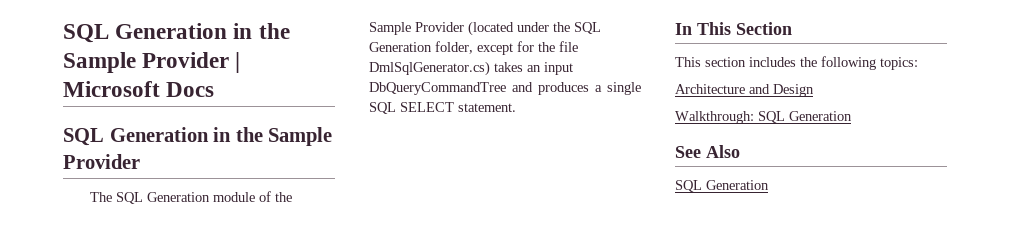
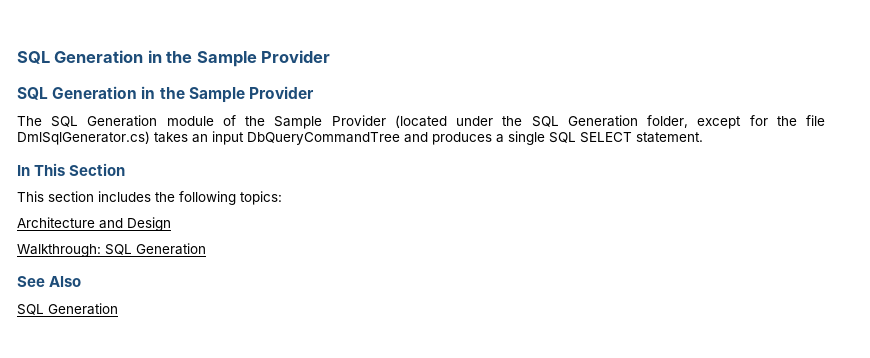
[63,23,290,43] [63,52,241,73] [63,81,215,97] SQL Generation in the Sample Provider | Microsoft Docs -> [17,50,331,67] SQL Generation in the Sample Provider

